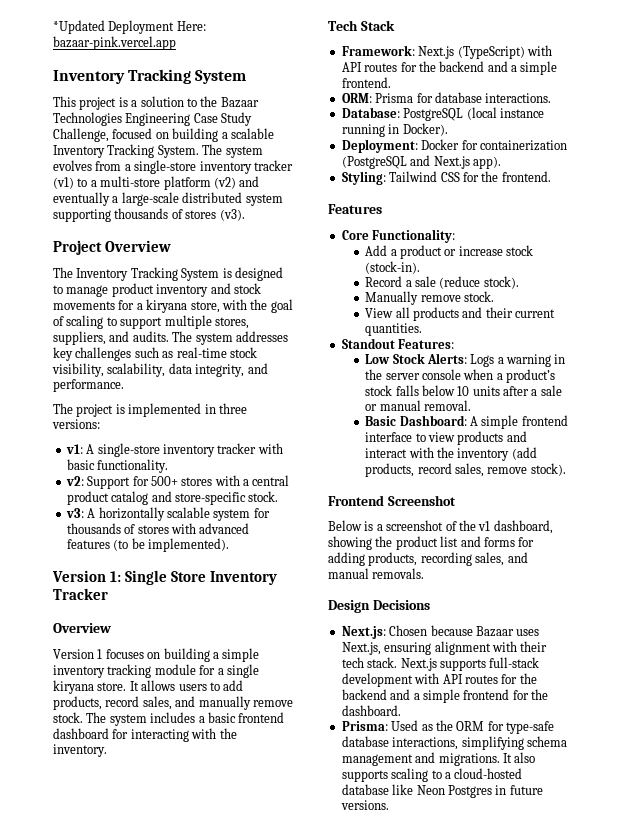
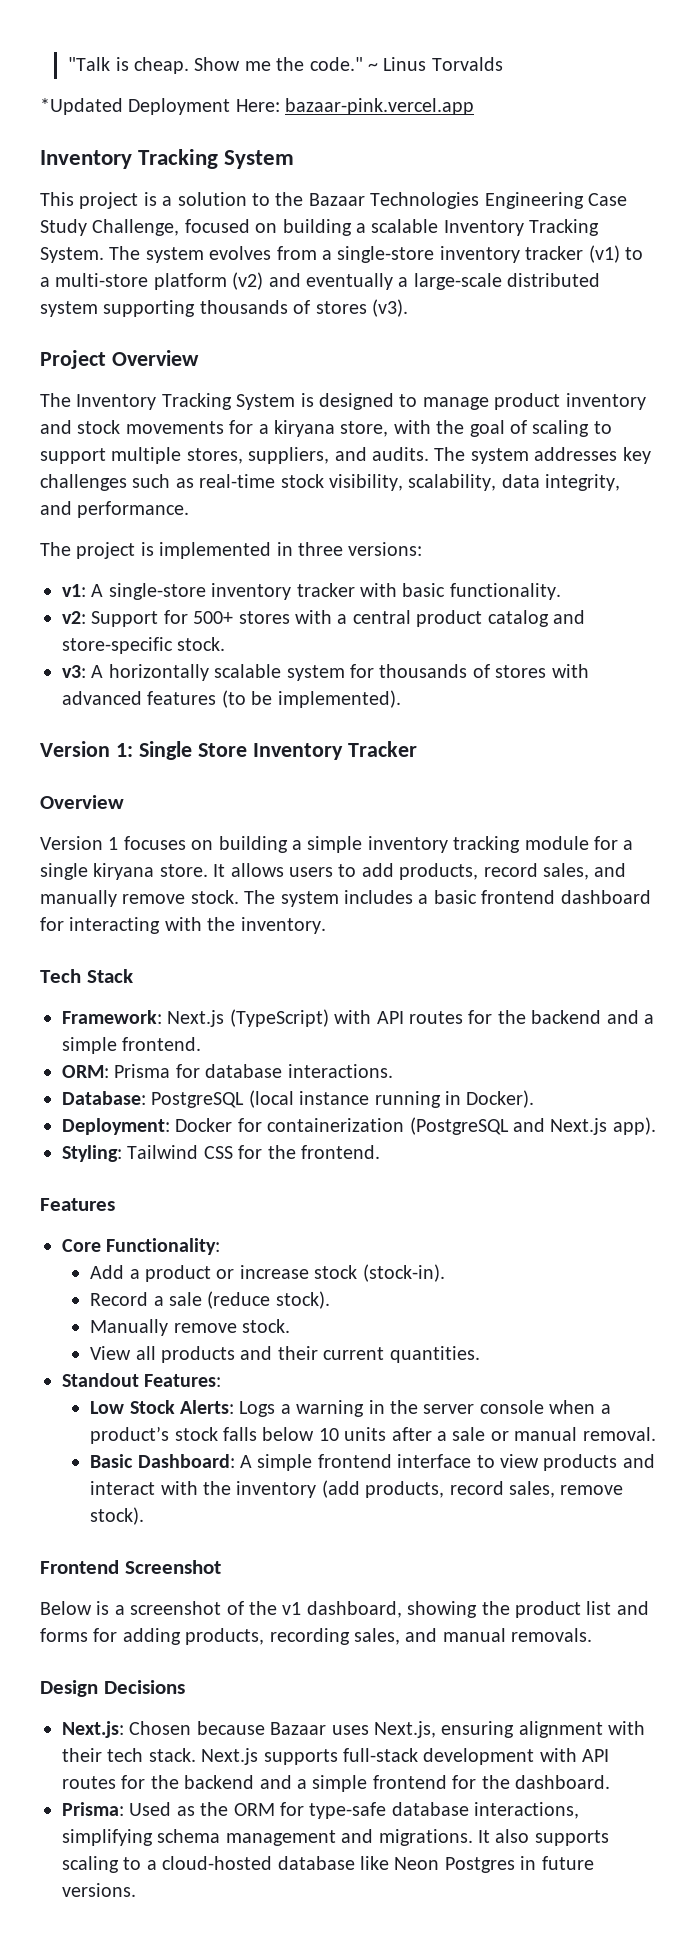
(53, 27) none -> [68,57,503,74] "Talk is cheap. Show me the code." ~ Linus Torvalds //

